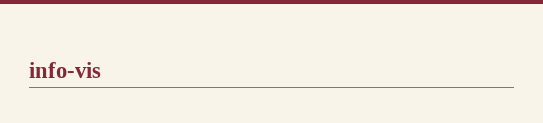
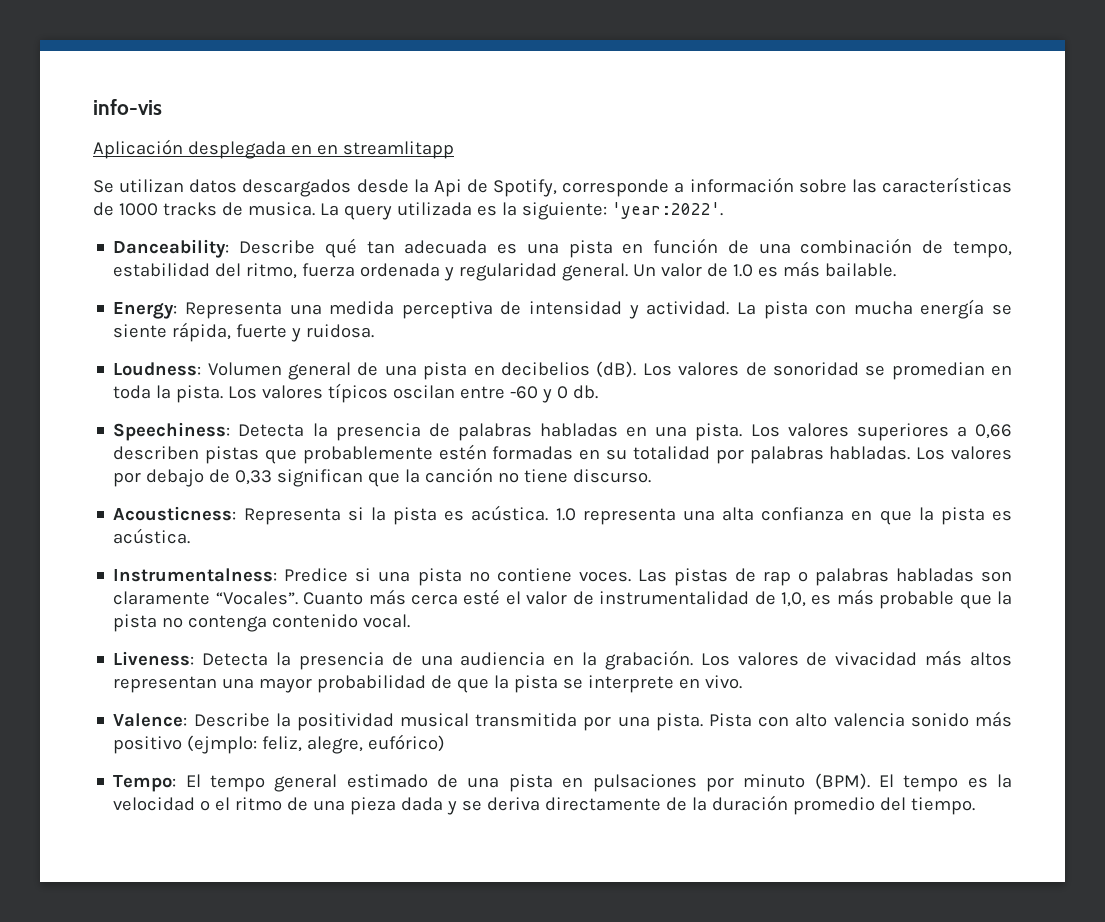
(101, 70) none -> [93,139,454,159] [93,177,1012,197] [93,202,723,220] [113,238,1012,258] [113,261,897,281] [113,299,1012,319] [113,322,375,342] [113,361,1012,380] [113,383,599,403] [113,422,1012,441] [113,444,1013,464] [113,467,652,487] [113,505,1012,525] [113,528,191,544] [113,568,1012,586] [113,589,1012,609] [113,614,411,632] [113,650,1012,670] [113,675,743,693] [113,711,1012,731] [113,734,446,754] [113,773,1012,792] [113,795,976,815] // Aplicación desplegada en en streamlitapp // Se utilizan datos descargados desde la Api de Spotify, corresponde a información sobre las características de 1000 tracks de musica. La query utilizada es la siguiente: 'year:2022'. // Danceability: Describe qué tan adecuada es una pista en función de una combinación de tempo, estabilidad del ritmo, fuerza ordenada y regularidad general. Un valor de 1.0 es más bailable. // Energy: Representa una medida perceptiva de intensidad y actividad. La pista con mucha energía se siente rápida, fuerte y ruidosa. // Loudness: Volumen general de una pista en decibelios (dB). Los valores de sonoridad se promedian en toda la pista. Los valores típicos oscilan entre -60 y 0 db. // Speechiness: Detecta la presencia de palabras habladas en una pista. Los valores superiores a 0,66 describen pistas que probablemente estén formadas en su totalidad por palabras habladas. Los valores por debajo de 0,33 significan que la canción no tiene discurso. // Acousticness: Representa si la pista es acústica. 1.0 representa una alta confianza en que la pista es acústica. // Instrumentalness: Predice si una pista no contiene voces. Las pistas de rap o palabras habladas son claramente “Vocales”. Cuanto más cerca esté el valor de instrumentalidad de 1,0, es más probable que la pista no contenga contenido vocal. // Liveness: Detecta la presencia de una audiencia en la grabación. Los valores de vivacidad más altos representan una mayor probabilidad de que la pista se interprete en vivo. // Valence: Describe la positividad musical transmitida por una pista. Pista con alto valencia sonido más positivo (ejmplo: feliz, alegre, eufórico) // Tempo: El tempo general estimado de una pista en pulsaciones por minuto (BPM). El tempo es la velocidad o el ritmo de una pieza dada y se deriva directamente de la duración promedio del tiempo.

